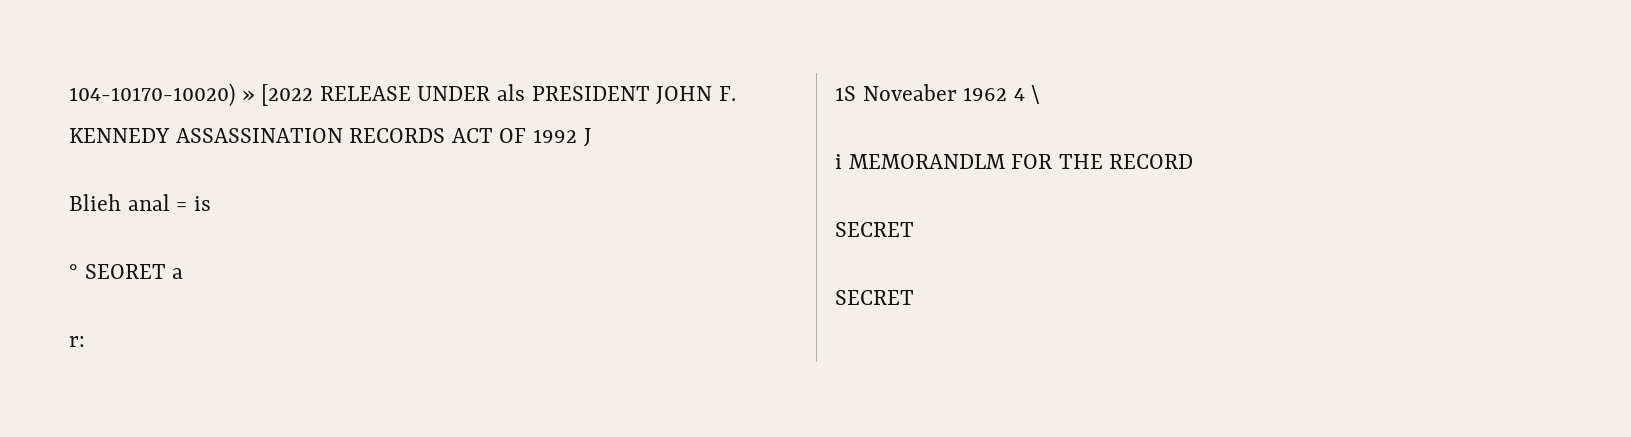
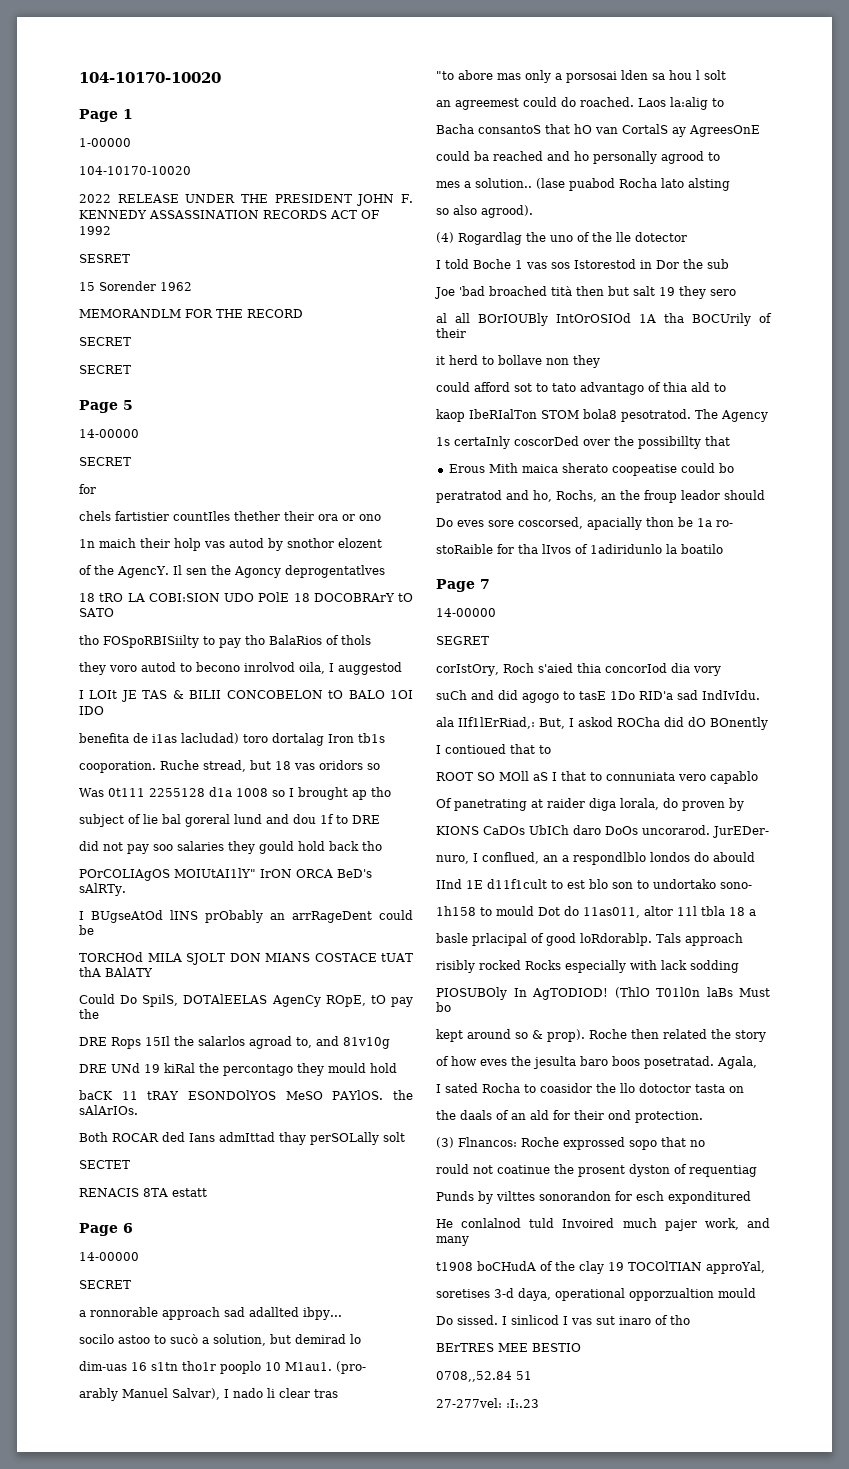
[69,83,314,107] 104-10170-10020) » [2022 -> [79,72,221,83] [79,109,133,122] [79,138,131,147] [79,166,191,175] [79,194,111,203] 104-10170-10020 // Page 1 // 1-00000 // 104-10170-10020 // 2022
[497,84,526,101] als -> [241,194,269,203] THE
[583,128,592,147] [69,194,211,211] [69,264,184,279] [69,336,85,347] [835,84,1041,104] [835,154,842,169] J // Blieh anal = is // ° SEORET a // r: // 1S Noveaber 1962 4 \ // i -> [79,254,130,263] [79,281,192,291] // SESRET // 15 Sorender 1962 //
(914, 297) none -> [79,400,133,413] [79,429,139,438] [79,457,131,466] [79,484,96,494] [79,511,381,521] [79,538,382,551] [79,565,385,578] [79,592,413,602] [79,608,114,617] [79,635,371,648] [79,662,402,675] [79,690,414,702] [79,706,104,715] [79,733,385,746] [79,760,380,773] [79,787,391,800] [79,814,380,827] [79,841,382,854] [79,868,372,881] [79,883,126,896] [79,910,413,923] [79,925,94,935] [79,952,413,965] [79,967,153,977] [79,994,413,1007] [79,1009,99,1019] [79,1036,390,1049] [79,1063,397,1076] [79,1090,413,1100] [79,1105,138,1115] [79,1132,405,1145] [79,1160,130,1169] [79,1188,207,1197] [79,1223,133,1236] [79,1252,139,1261] [79,1280,131,1289] [79,1307,342,1320] [79,1334,361,1346] [79,1361,366,1374] [79,1388,338,1401] [436,70,726,83] [436,97,724,110] [436,124,760,137] [436,151,720,164] [436,178,730,191] [436,205,533,218] [436,232,687,245] [436,259,729,269] [434,286,736,299] [436,313,772,326] [436,328,466,338] [436,355,600,368] [436,382,726,395] [436,409,768,422] [436,436,730,449] [448,463,734,476] [436,490,765,503] [436,517,733,530] [436,544,723,554] [436,579,490,592] [436,608,496,617] [436,636,489,645] [436,663,721,676] [436,690,760,703] [436,717,768,730] [436,744,551,754] [436,771,758,784] [436,798,744,811] [436,825,769,838] [436,852,755,865] [436,879,752,889] [436,906,756,918] [436,933,743,946] [436,960,739,973] [436,987,770,1000] [436,1002,451,1012] [436,1029,766,1042] [436,1056,757,1069] [436,1083,744,1093] [436,1110,703,1123] [436,1137,705,1150] [436,1164,757,1177] [436,1191,751,1204] [436,1218,770,1231] [436,1236,469,1246] [436,1261,765,1274] [436,1288,756,1301] [436,1315,690,1325] [436,1343,581,1352] [436,1371,532,1382] [436,1398,539,1408] // Page 5 // 14-00000 // SECRET // for // chels fartistier countIles thether their ora or ono // 1n maich their holp vas autod by snothor elozent // of the AgencY. Il sen the Agoncy deprogentatlves // 18 tRO LA COBI:SION UDO POlE 18 DOCOBRArY tO SATO // tho FOSpoRBISiilty to pay tho BalaRios of thols // they voro autod to becono inrolvod oila, I auggestod // I LOIt JE TAS & BILII CONCOBELON tO BALO 1OI IDO // benefita de i1as lacludad) toro dortalag Iron tb1s // cooporation. Ruche stread, but 18 vas oridors so // Was 0t111 2255128 d1a 1008 so I brought ap tho // subject of lie bal goreral lund and dou 1f to DRE // did not pay soo salaries they gould hold back tho // POrCOLIAgOS MOIUtAI1lY" IrON ORCA BeD's sAlRTy. // I BUgseAtOd lINS prObably an arrRageDent could be // TORCHOd MILA SJOLT DON MIANS COSTACE tUAT thA BAlATY // Could Do SpilS, DOTAlEELAS AgenCy ROpE, tO pay the // DRE Rops 15Il the salarlos agroad to, and 81v10g // DRE UNd 19 kiRal the percontago they mould hold // baCK 11 tRAY ESONDOlYOS MeSO PAYlOS. the sAlArIOs. // Both ROCAR ded Ians admIttad thay perSOLally solt // SECTET // RENACIS 8TA estatt // Page 6 // 14-00000 // SECRET // a ronnorable approach sad adallted ibpy... // socilo astoo to sucò a solution, but demirad lo // dim-uas 16 s1tn tho1r pooplo 10 M1au1. (pro- // arably Manuel Salvar), I nado li clear tras // "to abore mas only a porsosai lden sa hou l solt // an agreemest could do roached. Laos la:alig to // Bacha consantoS that hO van CortalS ay AgreesOnE // could ba reached and ho personally agrood to // mes a solution.. (lase puabod Rocha lato alsting // so also agrood). // (4) Rogardlag the uno of the lle dotector // I told Boche 1 vas sos Istorestod in Dor the sub // Joe 'bad broached tità then but salt 19 they sero // al all BOrIOUBly IntOrOSIOd 1A tha BOCUrily of their // it herd to bollave non they // could afford sot to tato advantago of thia ald to // kaop IbeRIalTon STOM bola8 pesotratod. The Agency // 1s certaInly coscorDed over the possibillty that // Erous Mith maica sherato coopeatise could bo // peratratod and ho, Rochs, an the froup leador should // Do eves sore coscorsed, apacially thon be 1a ro- // stoRaible for tha lIvos of 1adiridunlo la boatilo // Page 7 // 14-00000 // SEGRET // corIstOry, Roch s'aied thia concorIod dia vory // suCh and did agogo to tasE 1Do RID'a sad IndIvIdu. // ala IIf1lErRiad,: But, I askod ROCha did dO BOnently // I contioued that to // ROOT SO MOll aS I that to connuniata vero capablo // Of panetrating at raider diga lorala, do proven by // KIONS CaDOs UbICh daro DoOs uncorarod. JurEDer- // nuro, I conflued, an a respondlblo londos do abould // IInd 1E d11f1cult to est blo son to undortako sono- // 1h158 to mould Dot do 11as011, altor 11l tbla 18 a // basle prlacipal of good loRdorablp. Tals approach // risibly rocked Rocks especially with lack sodding // PIOSUBOly In AgTODIOD! (ThlO T01l0n laBs Must bo // kept around so & prop). Roche then related the story // of how eves the jesulta baro boos posetratad. Agala, // I sated Rocha to coasidor the llo dotoctor tasta on // the daals of an ald for their ond protection. // (3) Flnancos: Roche exprossed sopo that no // rould not coatinue the prosent dyston of requentiag // Punds by vilttes sonorandon for esch exponditured // He conlalnod tuld Invoired much pajer work, and many // t1908 boCHudA of the clay 19 TOCOlTIAN approYal, // soretises 3-d daya, operational opporzualtion mould // Do sissed. I sinlicod I vas sut inaro of tho // BErTRES MEE BESTIO // 0708,,52.84 51 // 27-277vel: :I:.23

